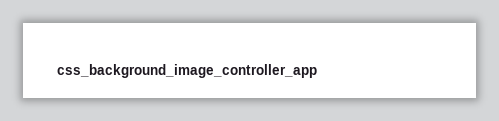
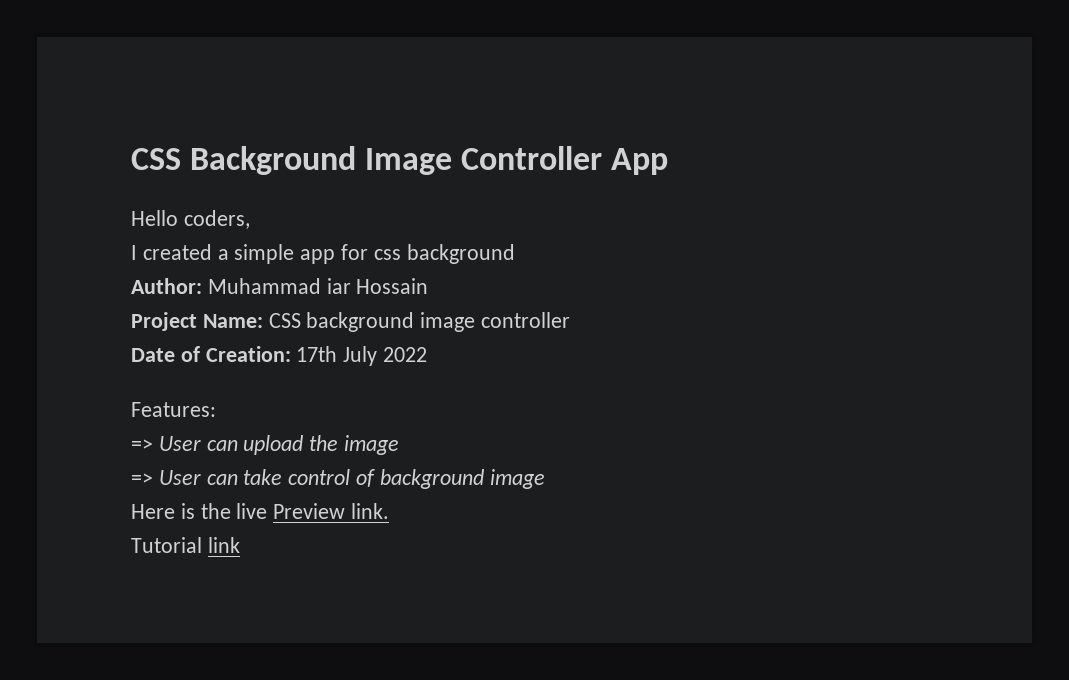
[57,64,317,78] css_background_image_controller_app -> [131,146,669,175] [131,210,250,229] [131,244,515,264] [131,278,429,294] [131,312,571,332] [131,346,428,366] [131,402,216,417] [131,435,400,455] [131,469,545,489] [131,503,390,519] [131,537,240,553] CSS Background Image Controller App // Hello coders, // I created a simple app for css background // Author: Muhammad iar Hossain // Project Name: CSS background image controller // Date of Creation: 17th July 2022 // Features: // => User can upload the image // => User can take control of background image // Here is the live Preview link. // Tutorial link

